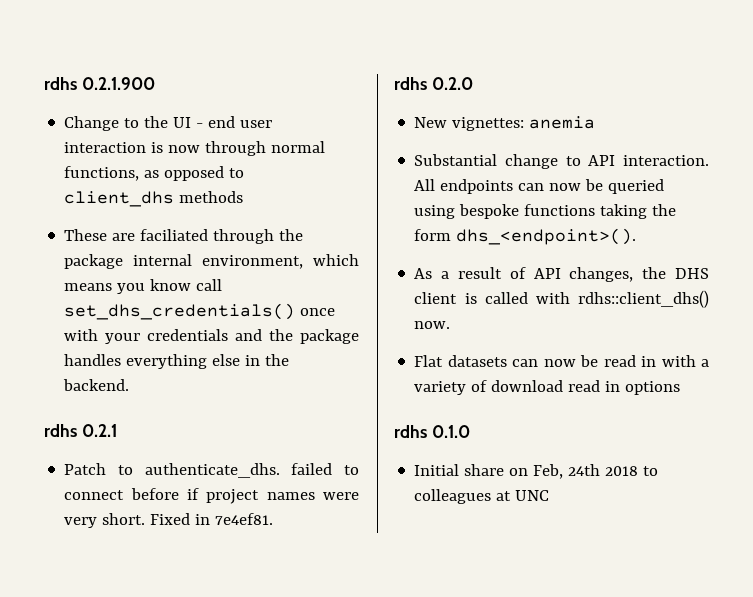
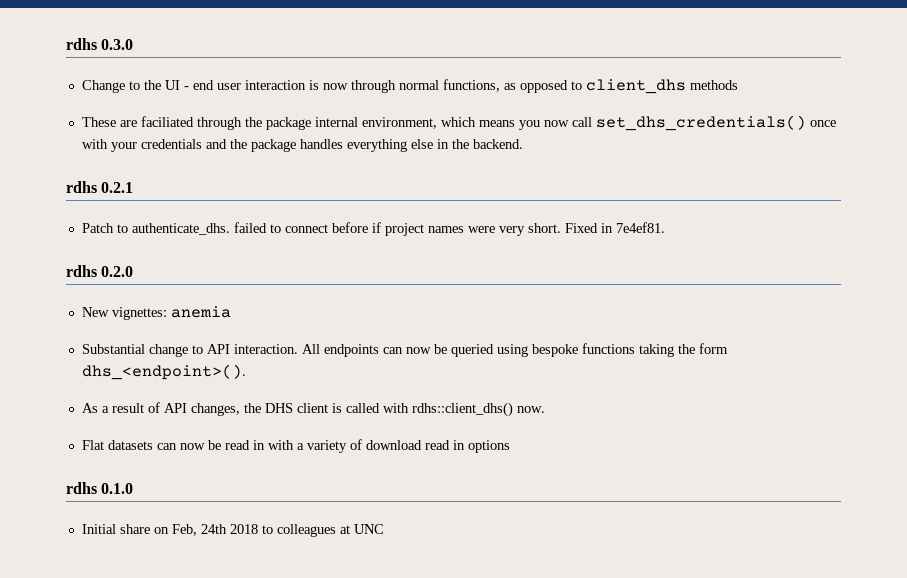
[44,77,155,90] rdhs 0.2.1.900 -> [66,38,134,50] rdhs 0.3.0
[150,279,192,291] know -> [543,120,569,127] now

